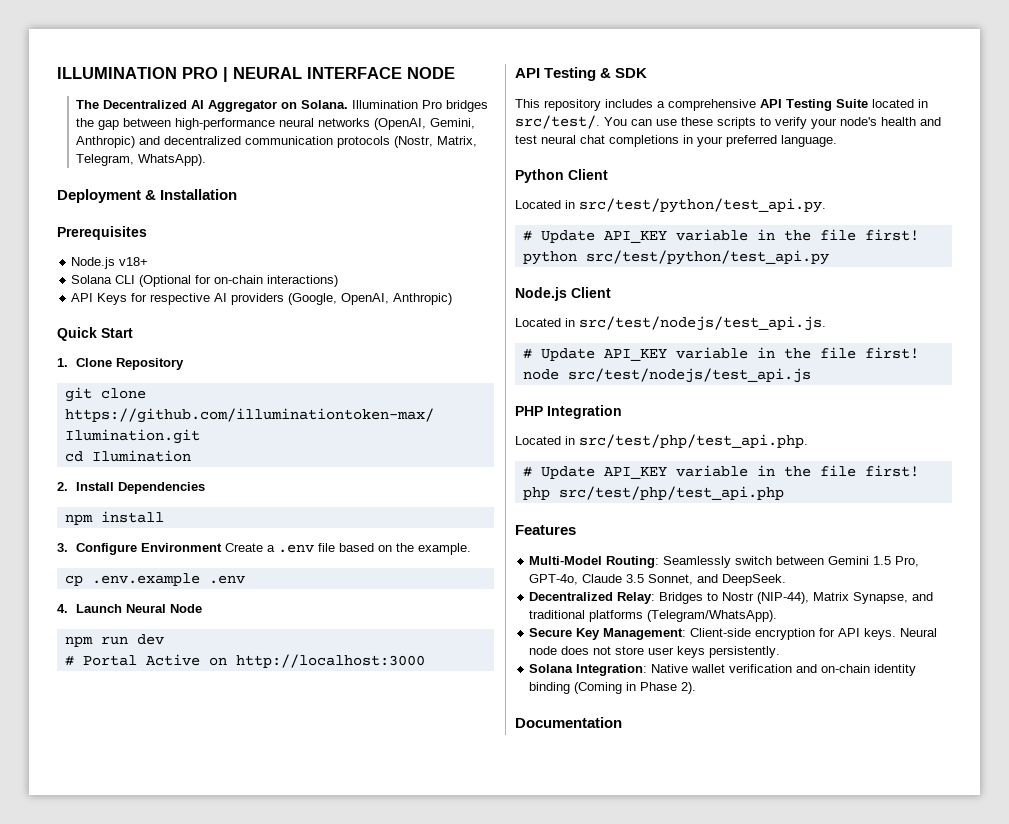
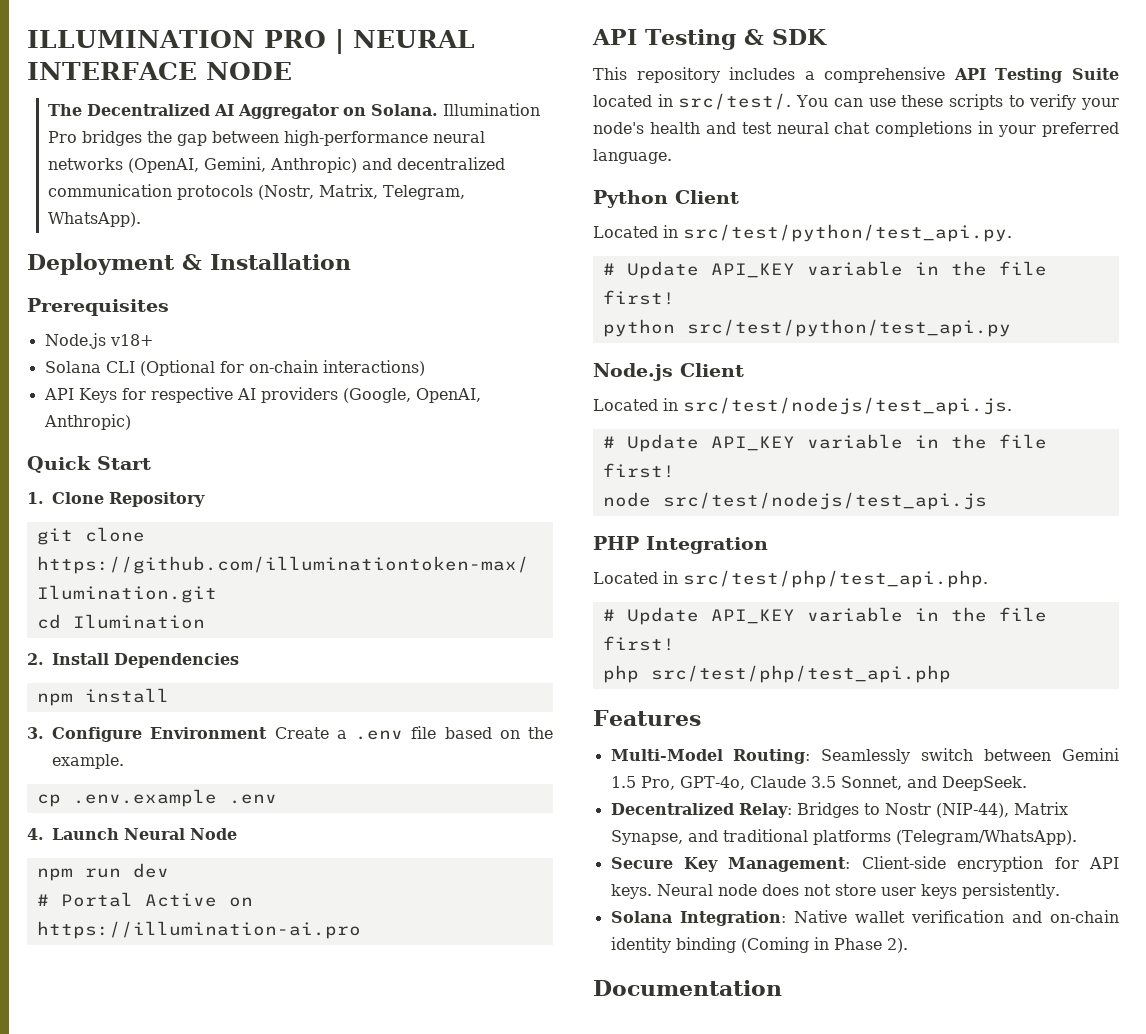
[235,654,425,668] http://localhost:3000 -> [36,921,361,939] https://illumination-ai.pro

